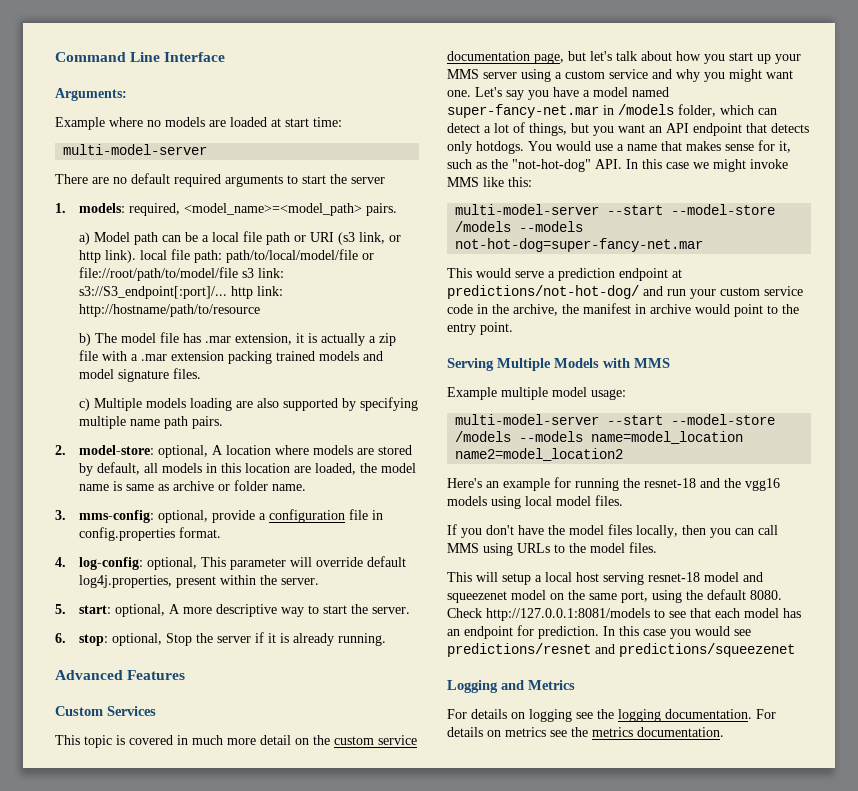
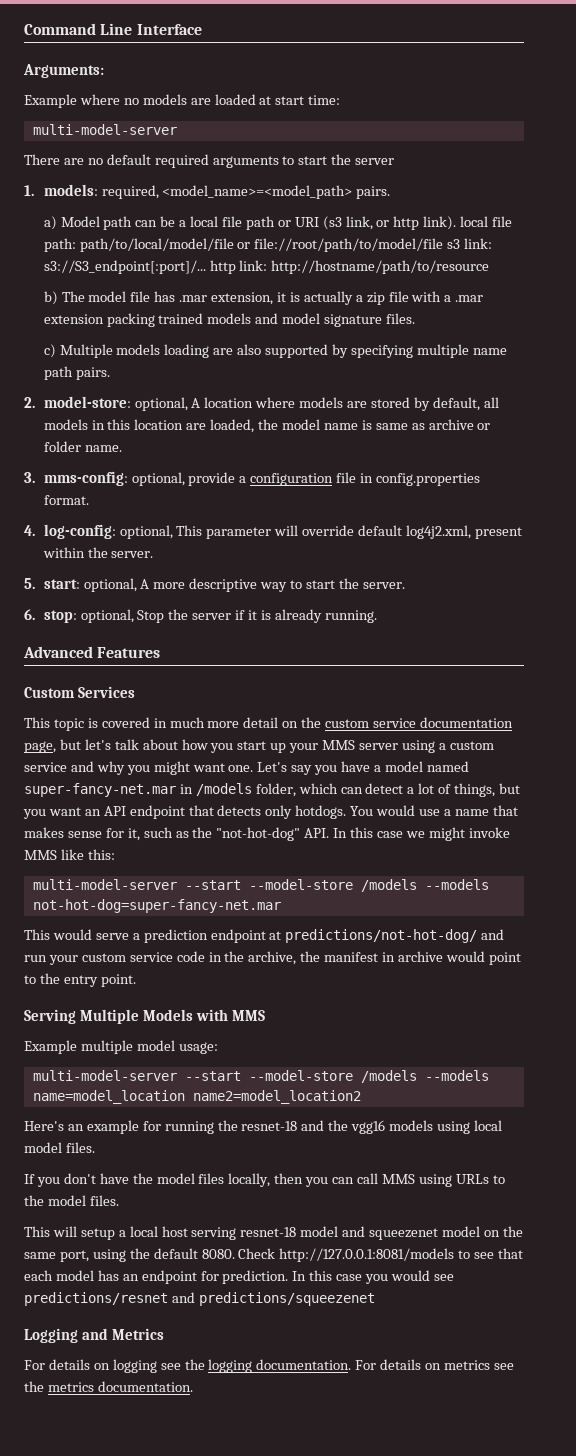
[79,575,173,588] log4j.properties, -> [405,525,471,539] log4j2.xml,

